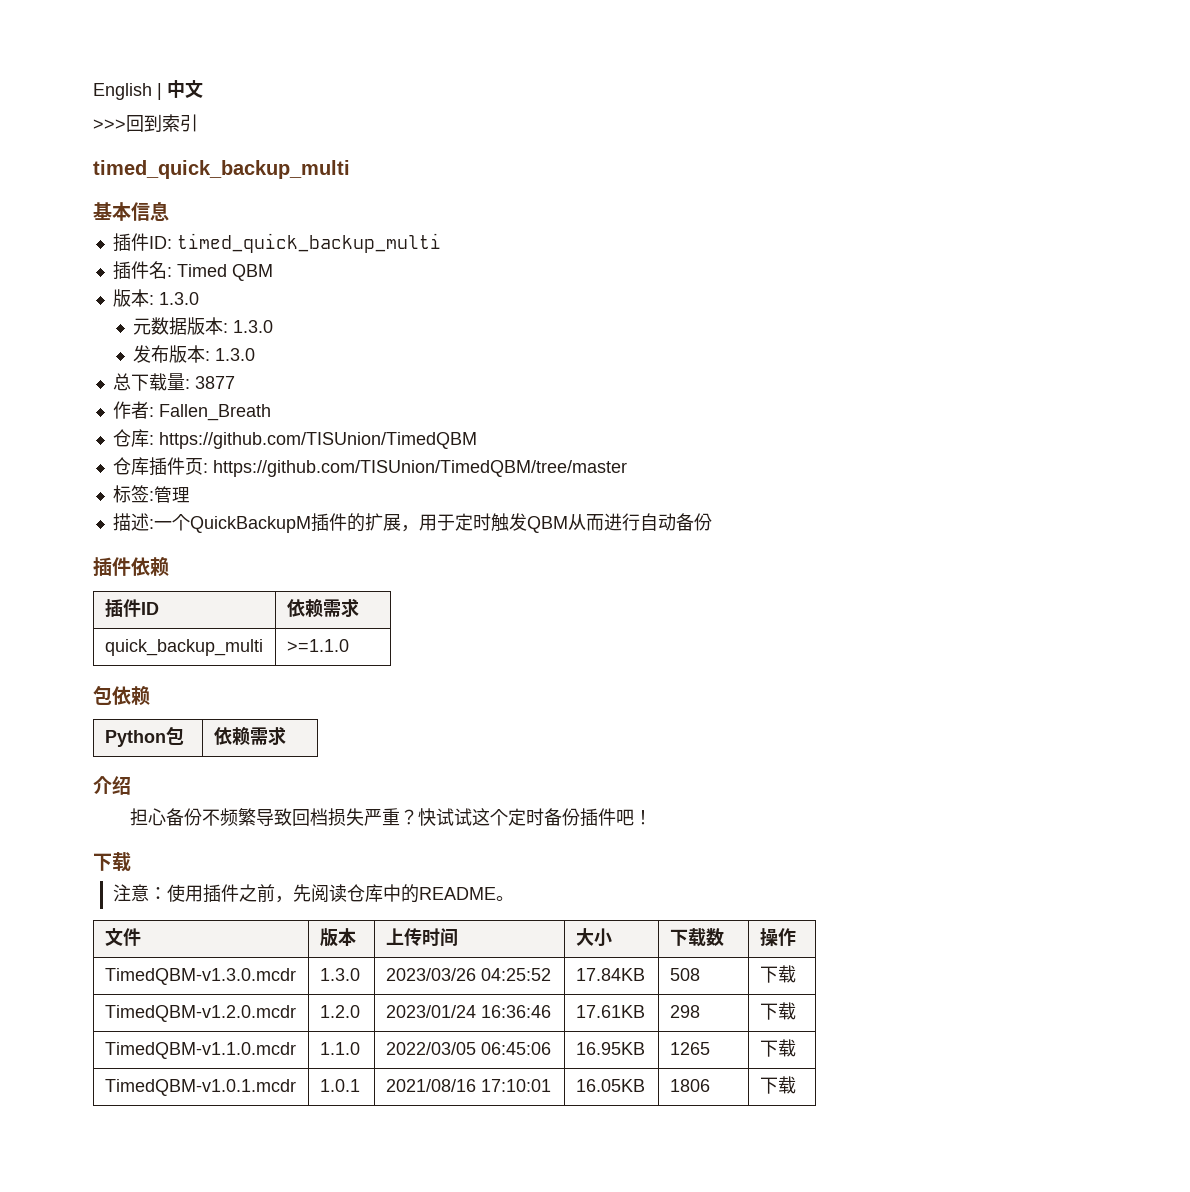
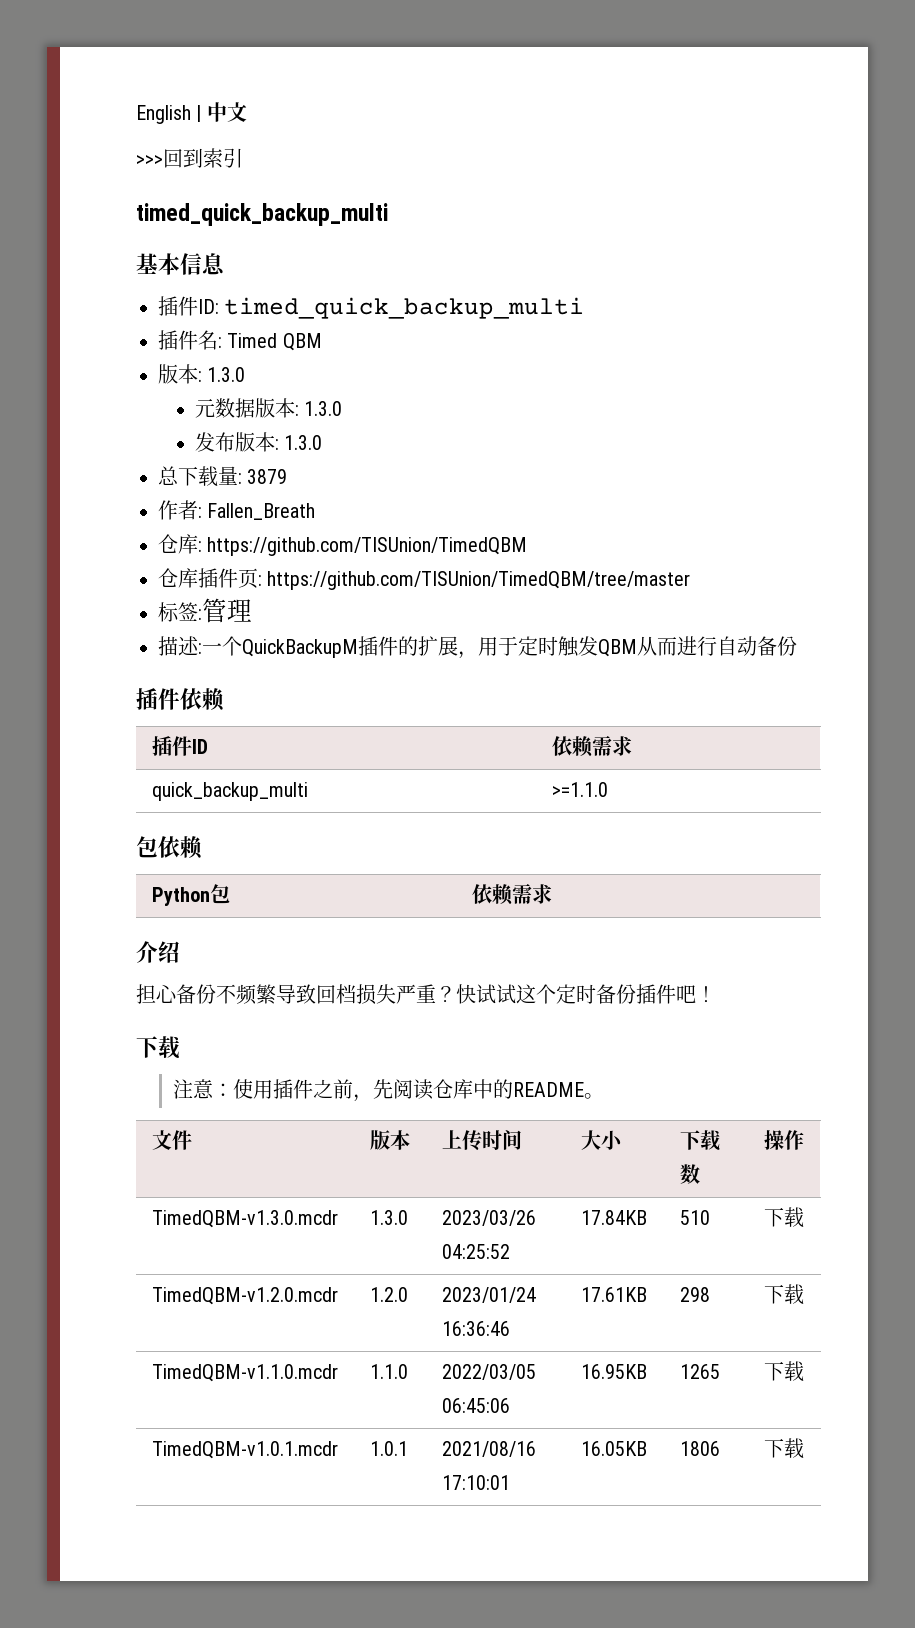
[194,376,235,389] 3877 -> [247,469,288,484] 3879
[669,968,700,981] 508 -> [679,1210,710,1225] 510

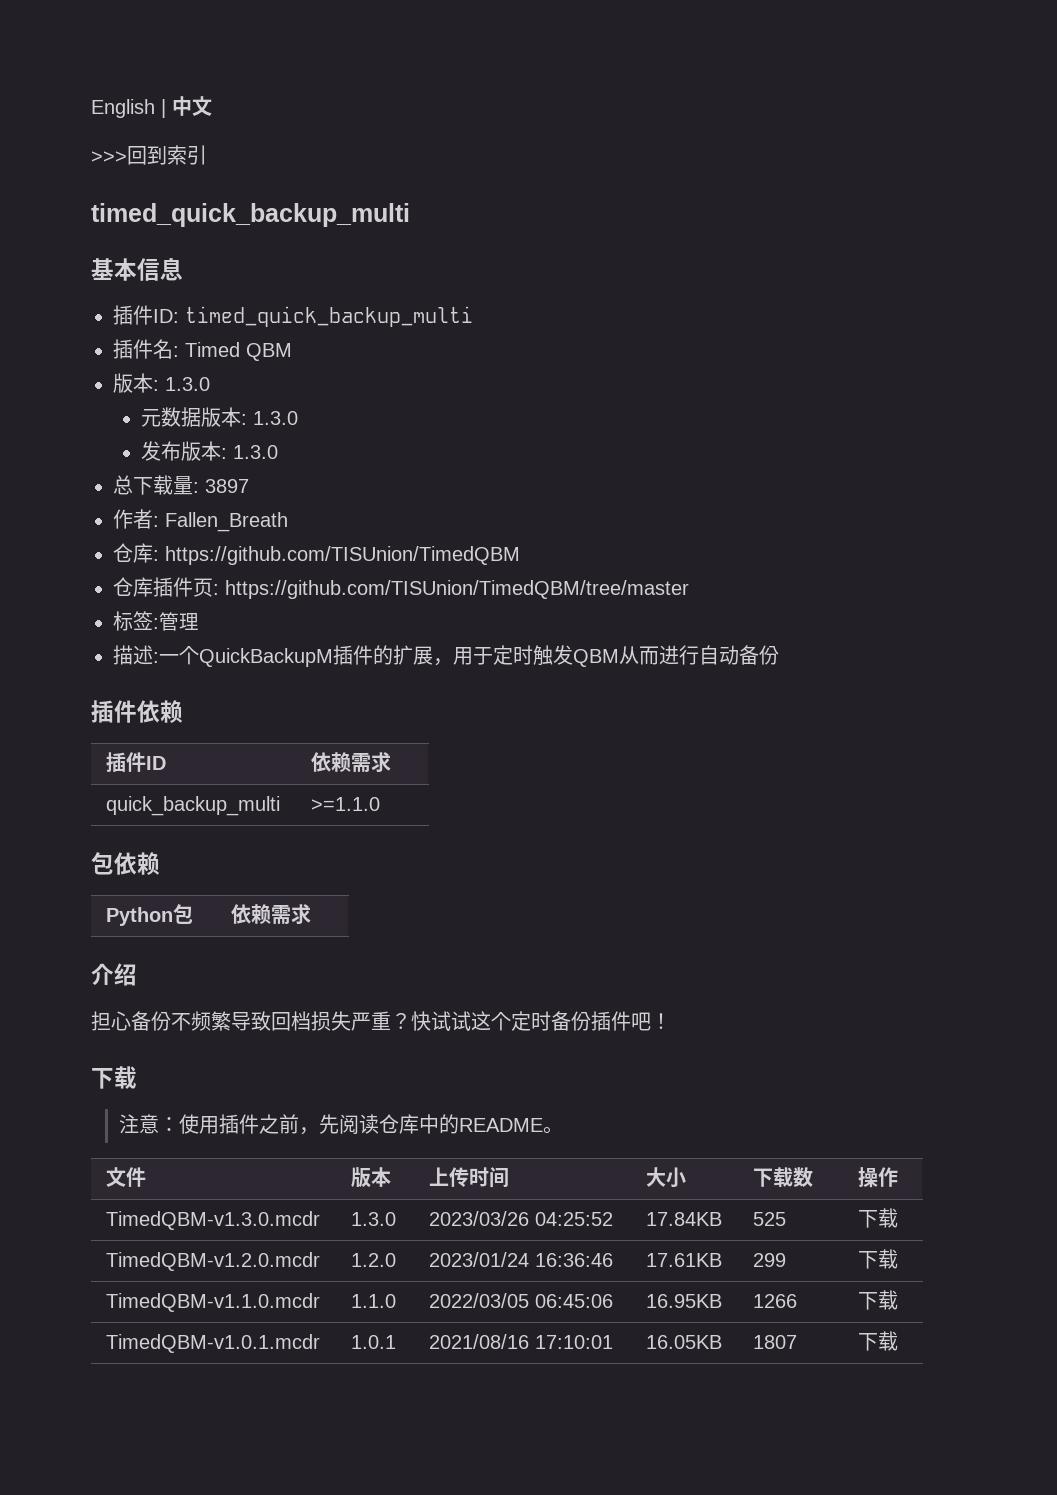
[247,469,288,484] 3879 -> [205,479,249,493] 3897
[679,1210,710,1225] 510 -> [753,1212,787,1226] 525
[679,1287,710,1302] 298 -> [753,1253,787,1267] 299
[679,1364,720,1379] 1265 -> [753,1294,798,1308] 1266
[679,1441,720,1456] 1806 -> [753,1335,798,1349] 1807

